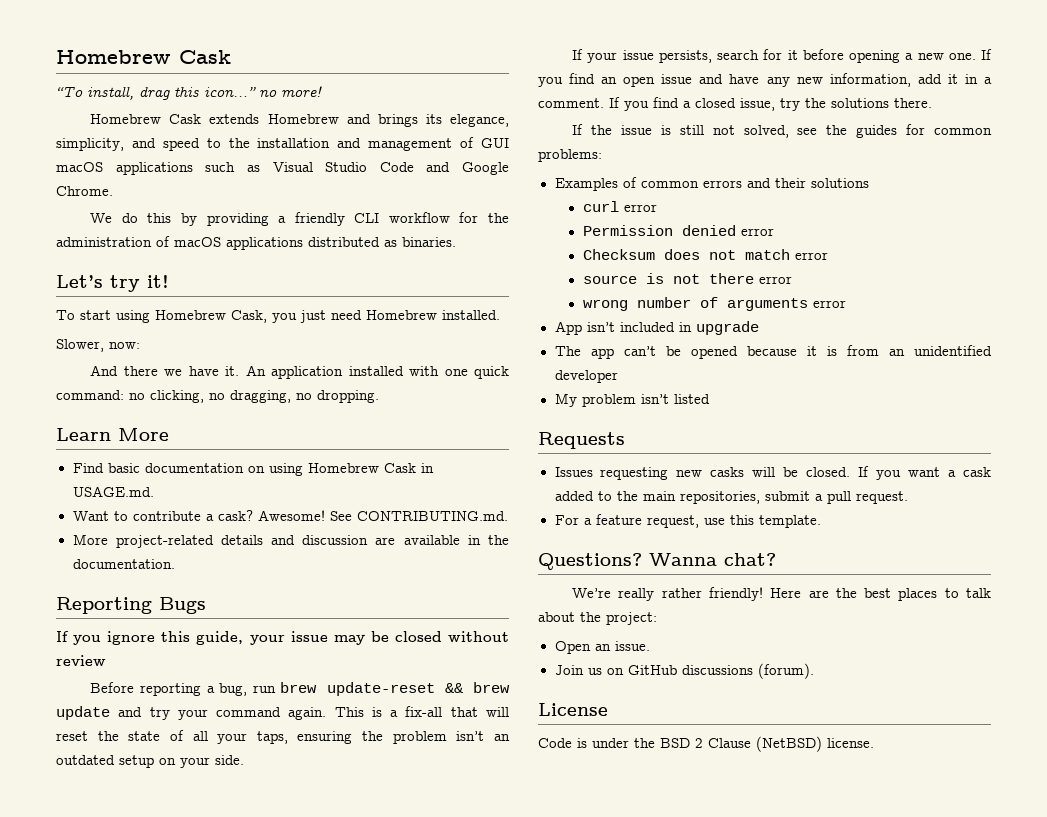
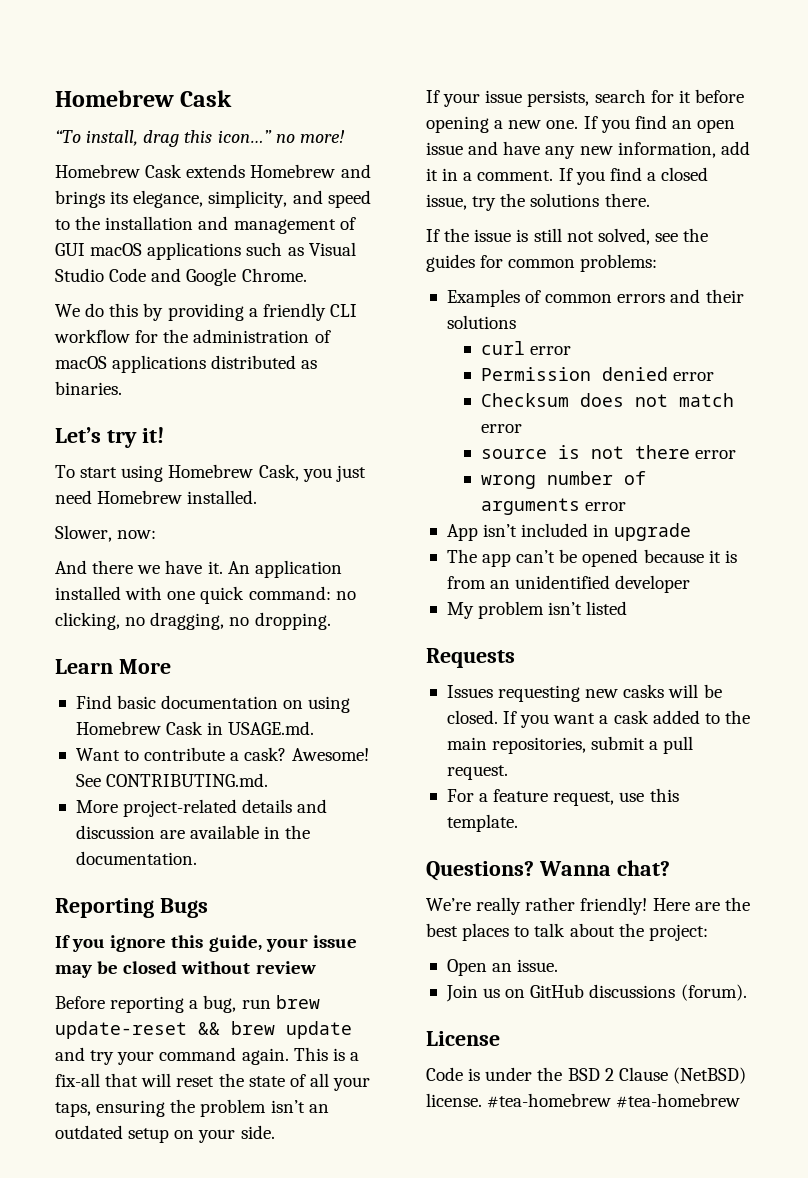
(874, 743) none -> [487,1093,741,1108] #tea-homebrew #tea-homebrew

